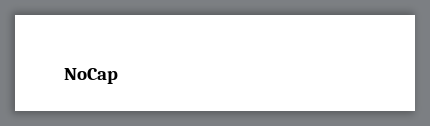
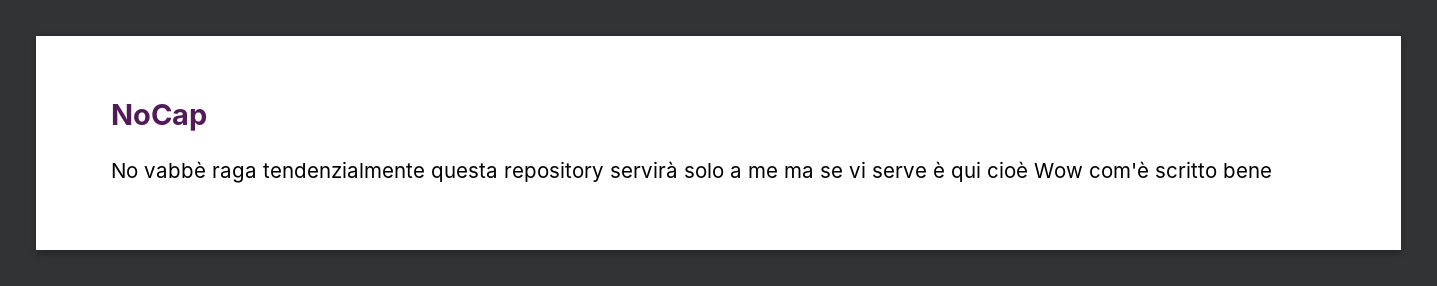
(118, 76) none -> [111,161,1272,183] // No vabbè raga tendenzialmente questa repository servirà solo a me ma se vi serve è qui cioè Wow com'è scritto bene

